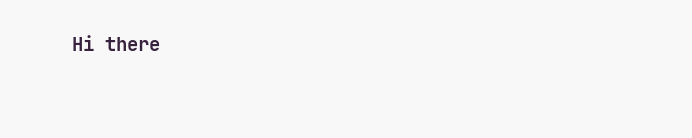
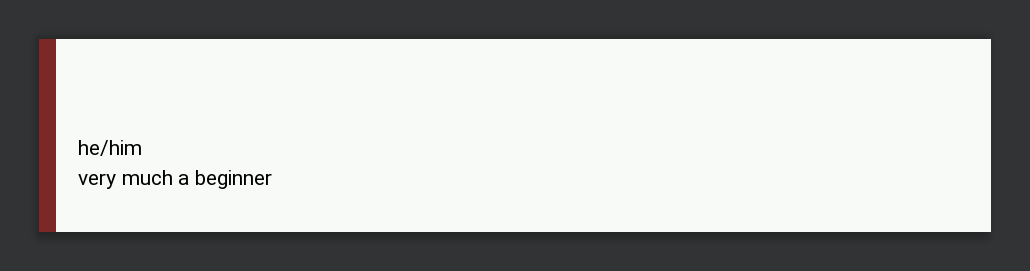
[72,35,160,51] Hi there -> [78,140,142,156] [78,170,273,189] he/him // very much a beginner

